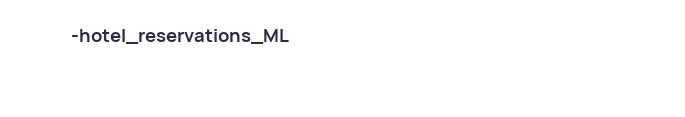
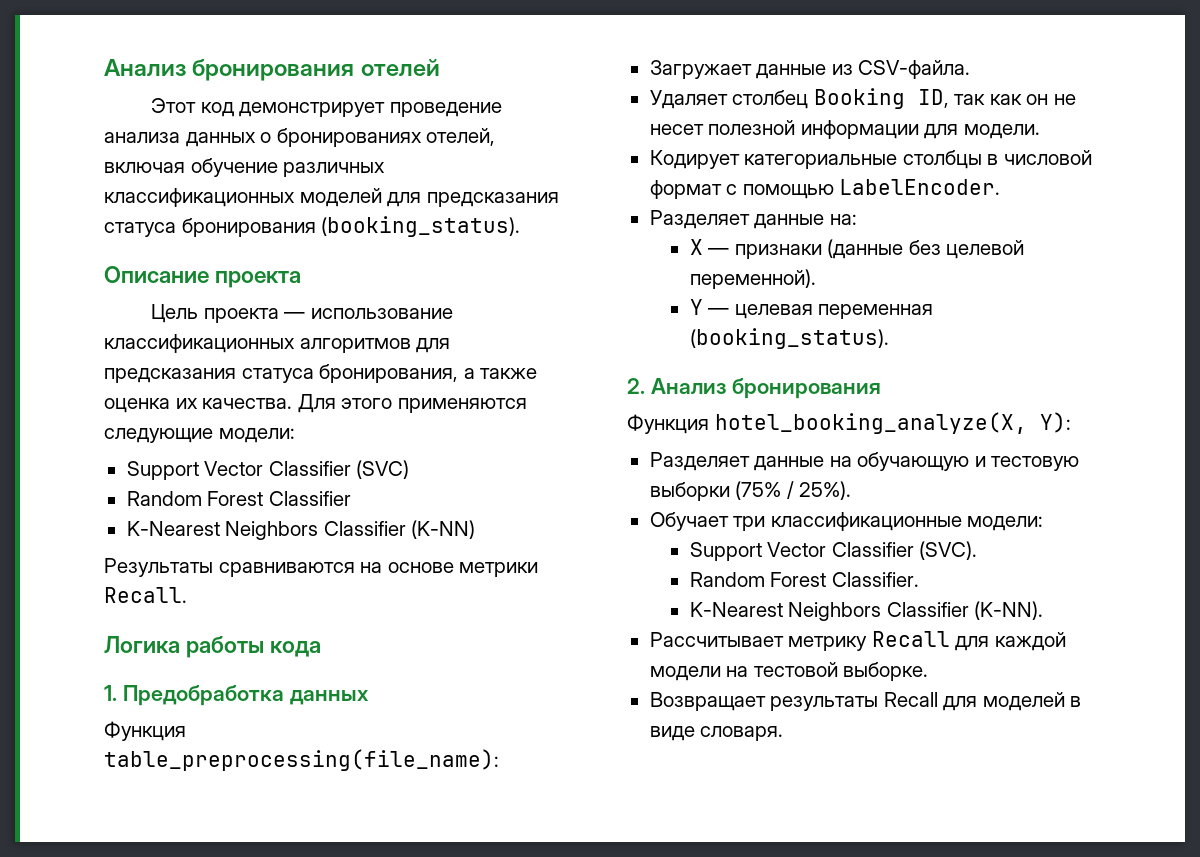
[71,29,289,44] -hotel_reservations_ML -> [104,59,440,81] [151,98,502,117] [104,128,496,147] [104,158,386,177] [104,188,559,207] [104,216,521,237] [104,266,302,288] [151,304,453,323] [104,334,451,353] [104,364,538,383] [104,394,527,413] [104,428,295,443] [126,460,410,480] [126,491,351,506] [126,520,476,540] [104,558,539,577] [104,587,187,603] [104,636,322,658] [104,685,369,706] [104,721,186,741] [104,749,499,771] [649,60,971,79] [649,88,1076,109] [649,120,1040,139] [649,150,1092,169] [649,179,1001,199] [649,210,857,229] [689,239,1025,259] [689,269,816,289] [689,299,934,319] [689,328,889,349] [627,378,881,399] [627,412,1071,434] [649,452,1080,471] [649,481,852,501] [649,512,1044,531] [689,541,978,561] [689,572,919,587] [689,601,1044,621] [649,631,1066,651] [649,662,929,681] [649,692,1082,711] [649,726,784,741] Анализ бронирования отелей // Этот код демонстрирует проведение анализа данных о бронированиях отелей, включая обучение различных классификационных моделей для предсказания статуса бронирования (booking_status). // Описание проекта // Цель проекта — использование классификационных алгоритмов для предсказания статуса бронирования, а также оценка их качества. Для этого применяются следующие модели: // Support Vector Classifier (SVC) // Random Forest Classifier // K-Nearest Neighbors Classifier (K-NN) // Результаты сравниваются на основе метрики Recall. // Логика работы кода // 1. Предобработка данных // Функция table_preprocessing(file_name): // Загружает данные из CSV-файла. // Удаляет столбец Booking ID, так как он не несет полезной информации для модели. // Кодирует категориальные столбцы в числовой формат с помощью LabelEncoder. // Разделяет данные на: // X — признаки (данные без целевой переменной). // Y — целевая переменная (booking_status). // 2. Анализ бронирования // Функция hotel_booking_analyze(X, Y): // Разделяет данные на обучающую и тестовую выборки (75% / 25%). // Обучает три классификационные модели: // Support Vector Classifier (SVC). // Random Forest Classifier. // K-Nearest Neighbors Classifier (K-NN). // Рассчитывает метрику Recall для каждой модели на тестовой выборке. // Возвращает результаты Recall для моделей в виде словаря.

